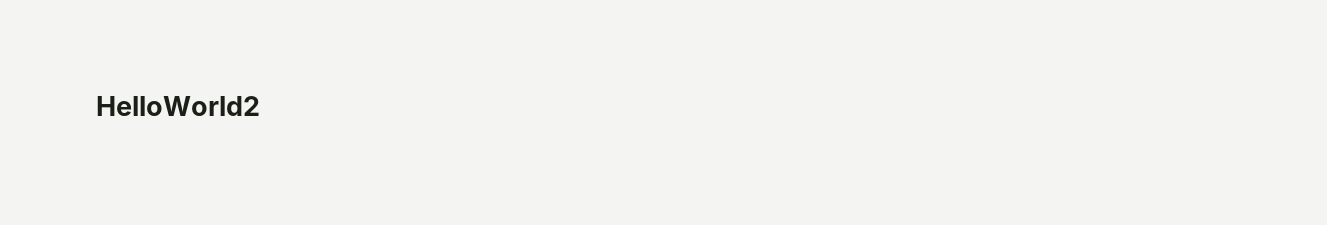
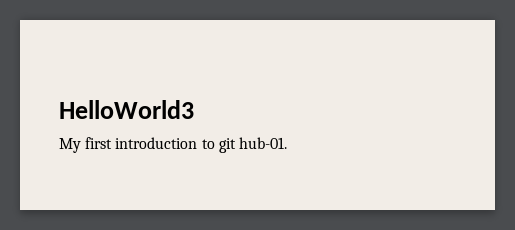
[96,96,260,116] HelloWorld2 -> [59,100,194,119] [59,137,287,153] HelloWorld3 // My first introduction to git hub-01.

